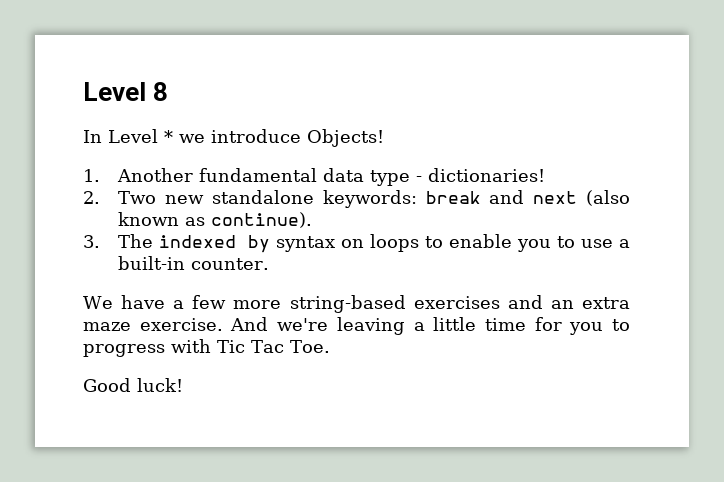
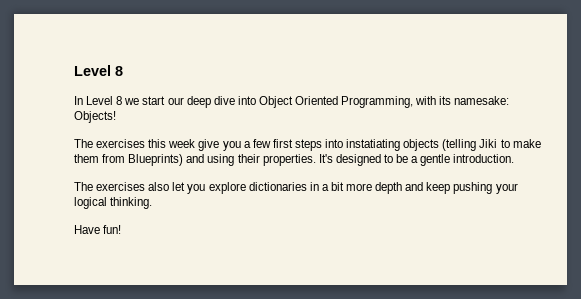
[164,129,384,147] [83,168,546,186] [83,190,630,208] [118,212,313,228] [83,234,631,253] [118,256,270,270] [83,295,630,313] [83,317,630,335] [83,339,330,357] [83,378,183,392] * we introduce Objects! // 1. Another fundamental data type - dictionaries! // 2. Two new standalone keywords: break and next (also known as continue). // 3. The indexed by syntax on loops to enable you to use a built-in counter. // We have a few more string-based exercises and an extra maze exercise. And we're leaving a little time for you to progress with Tic Tac Toe. // Good luck! -> [116,96,510,108] [74,111,116,123] [74,139,541,151] [74,154,515,166] [74,182,518,194] [74,197,153,209] [74,225,122,234] 8 we start our deep dive into Object Oriented Programming, with its namesake: Objects! // The exercises this week give you a few first steps into instatiating objects (telling Jiki to make them from Blueprints) and using their properties. It's designed to be a gentle introduction. // The exercises also let you explore dictionaries in a bit more depth and keep pushing your logical thinking. // Have fun!

